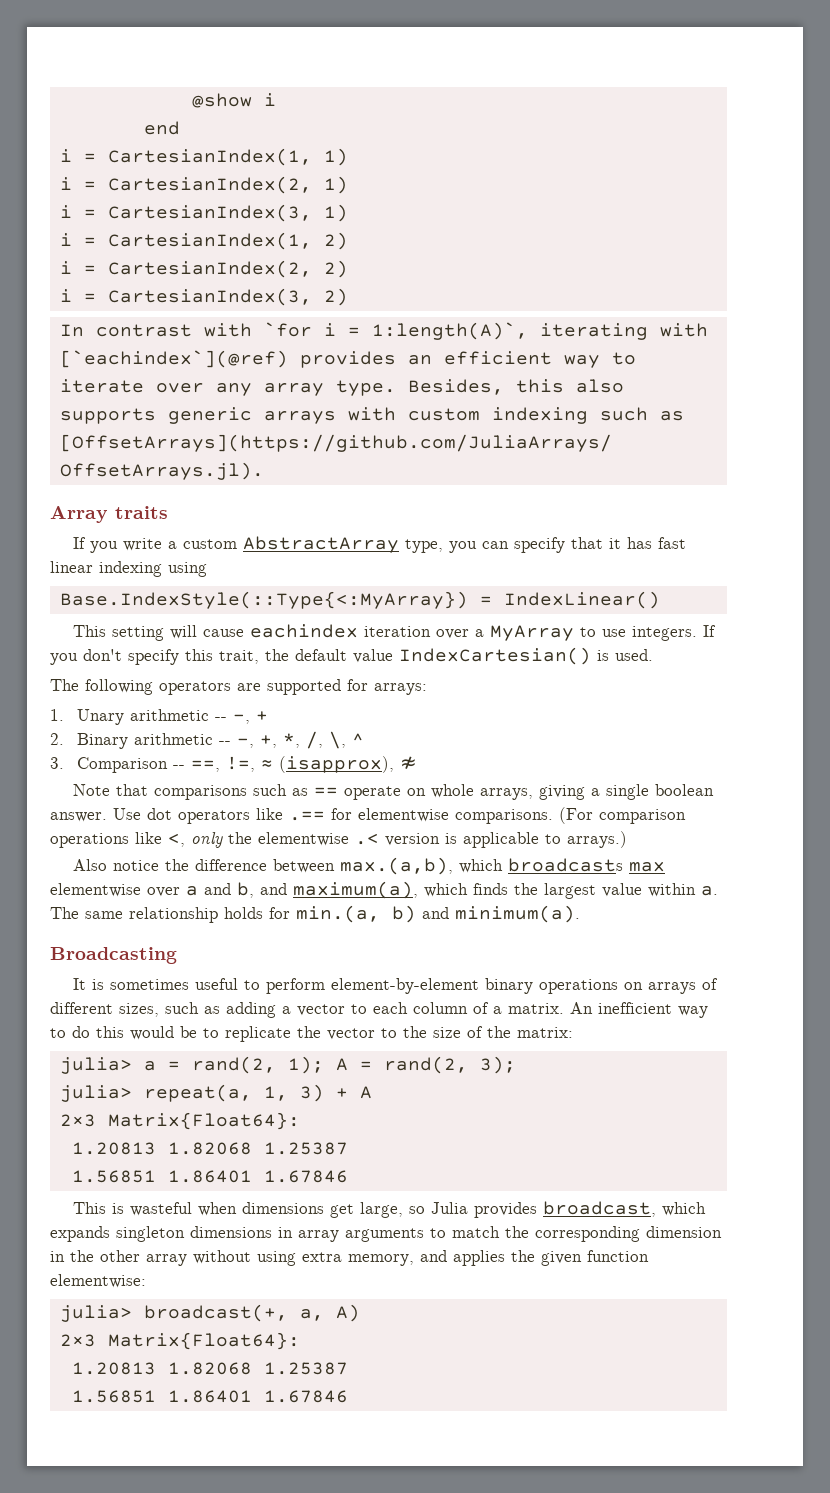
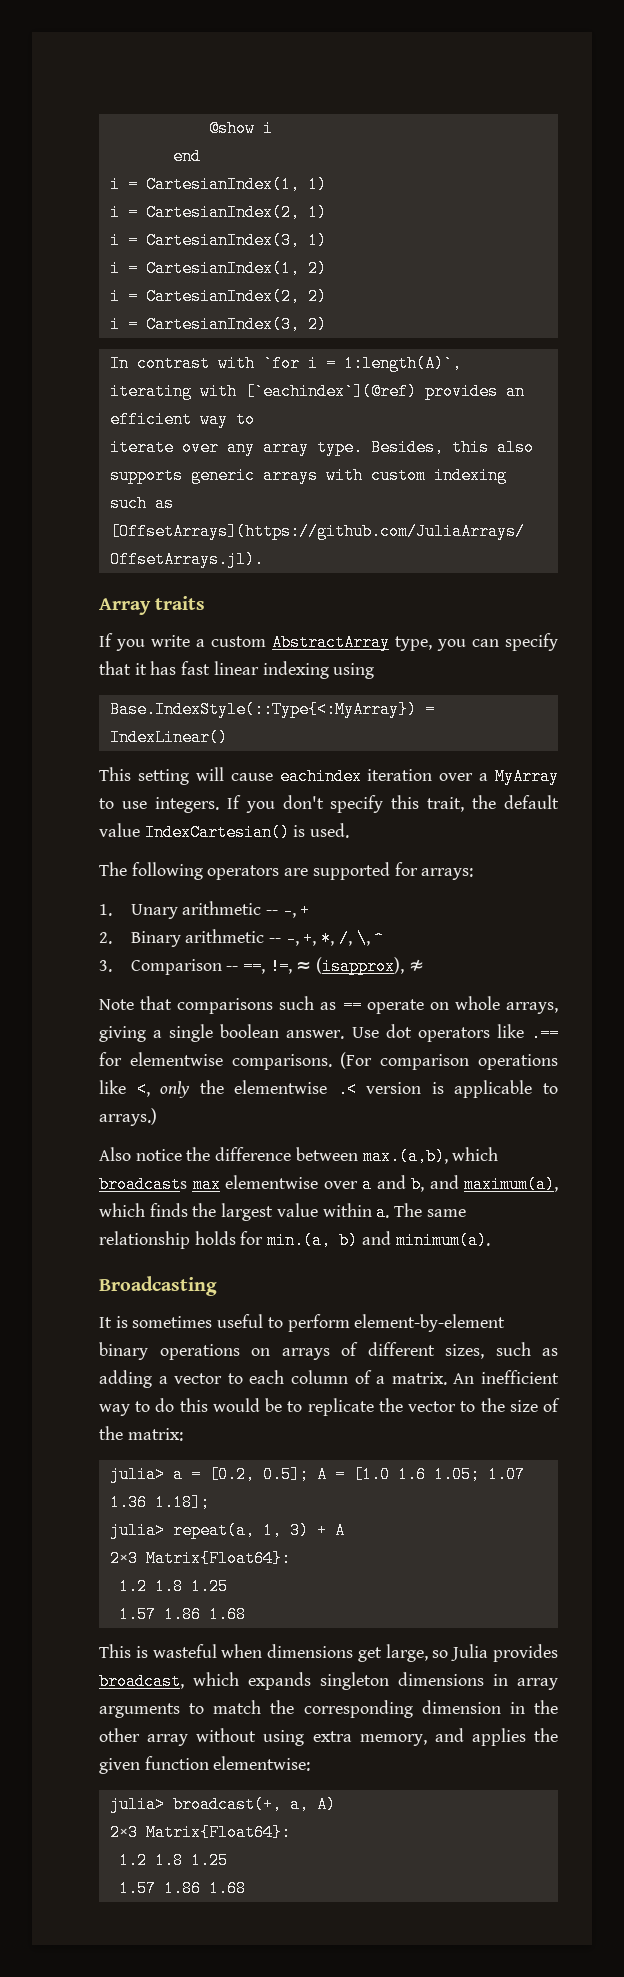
[191,1056,516,1074] rand(2, 1); A = rand(2, 3); -> [208,1466,525,1483] [109,1494,210,1511] [0.2, 0.5]; A = [1.0 1.6 1.05; 1.07 1.36 1.18];
[71,1142,348,1155] [71,1170,348,1183] 1.20813 1.82068 1.25387 // 1.56851 1.86401 1.67846 -> [118,1578,228,1595] [118,1606,246,1623] 1.2 1.8 1.25 // 1.57 1.86 1.68
[71,1362,348,1375] [71,1390,348,1403] 1.20813 1.82068 1.25387 // 1.56851 1.86401 1.67846 -> [118,1852,228,1869] [118,1880,246,1897] 1.2 1.8 1.25 // 1.57 1.86 1.68

